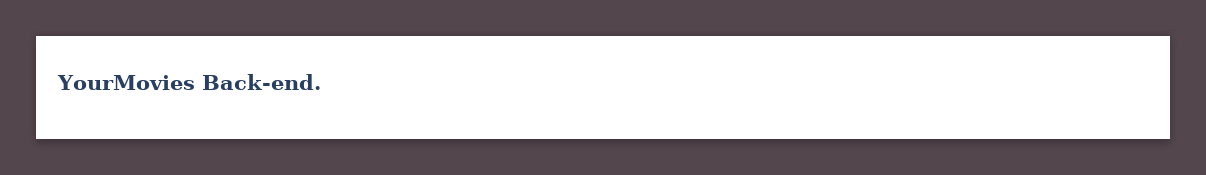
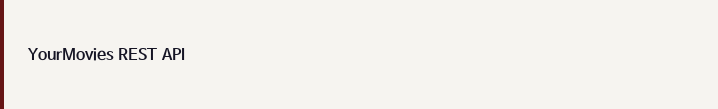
[201,74,321,90] Back-end. -> [118,48,185,60] REST API

